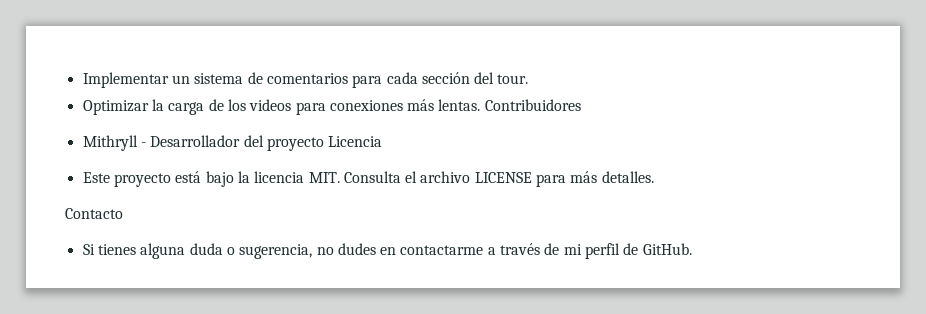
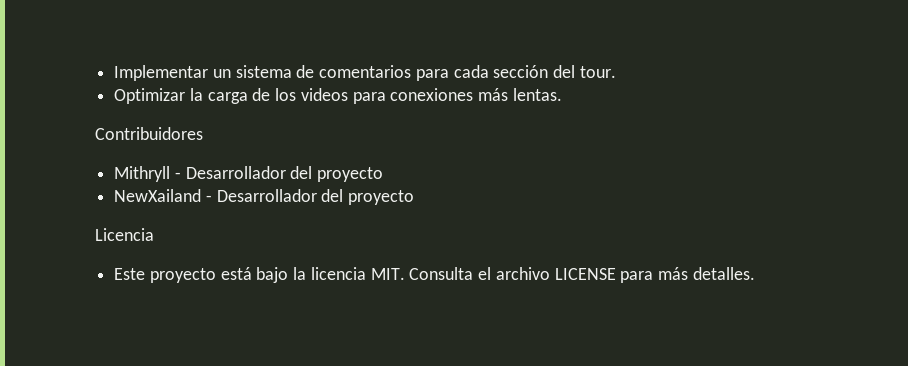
(481, 105) none -> (562, 94) //
(324, 144) none -> [114,189,415,205] // NewXailand - Desarrollador del proyecto //
[65,208,123,219] [82,243,692,259] // Contacto // Si tienes alguna duda o sugerencia, no dudes en contactarme a través de mi perfil de GitHub. -> (755, 273) none

